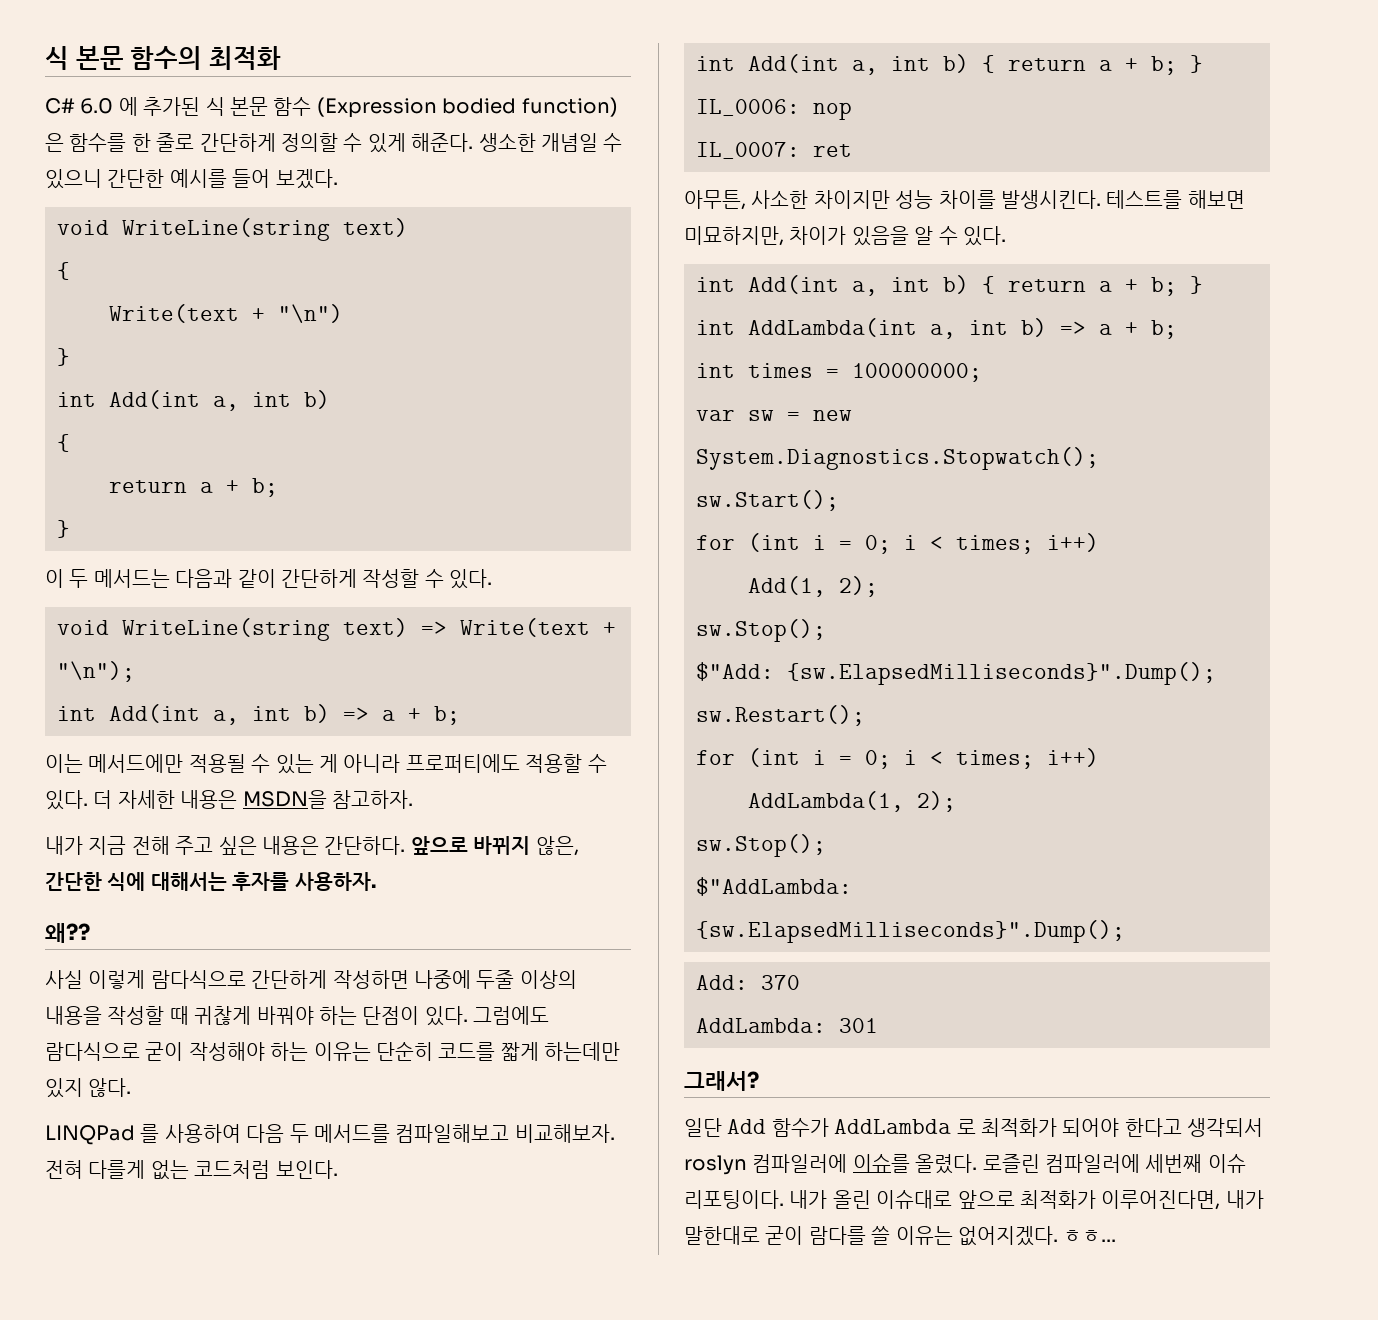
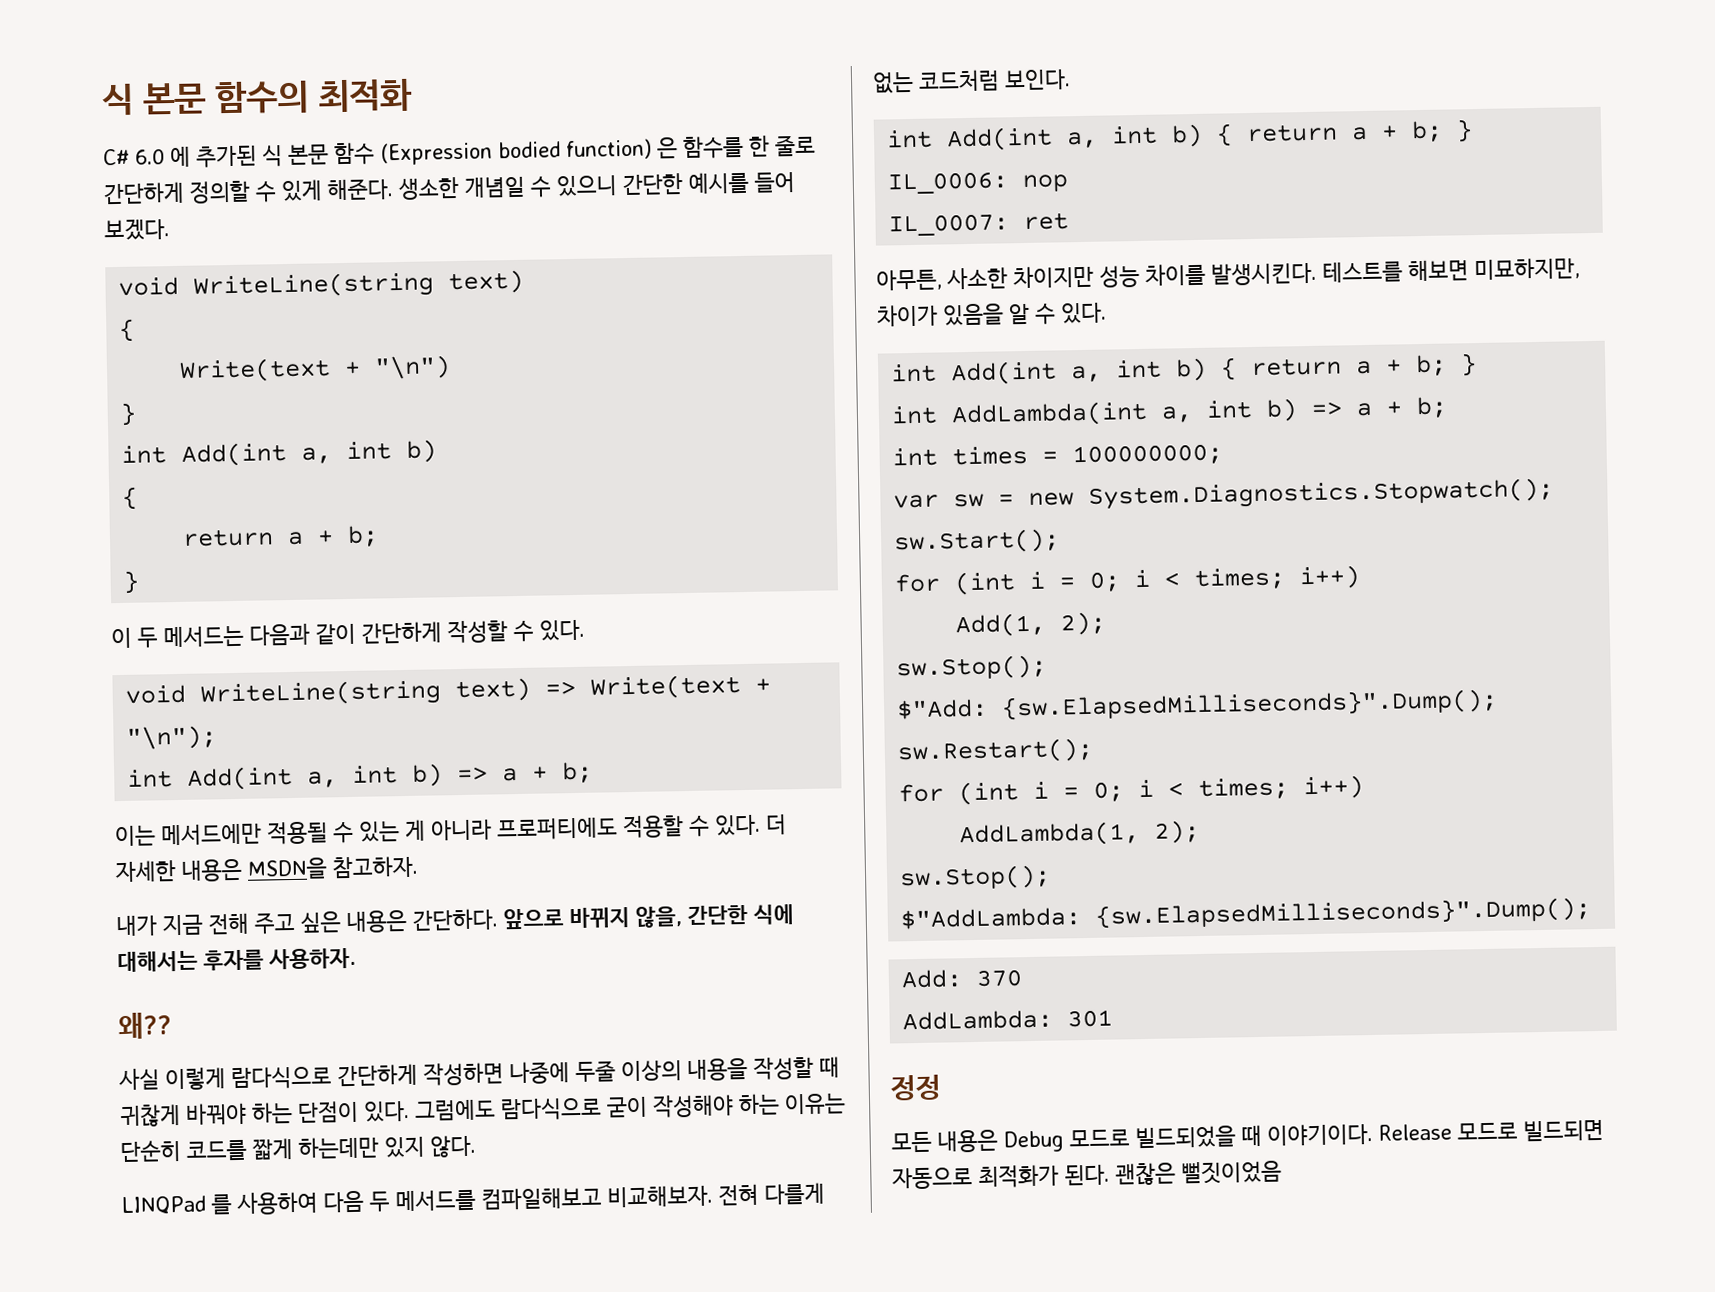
[535,836,579,856] 않은, -> [635,906,682,928] 않을,
[684,1071,759,1091] [684,1118,1264,1137] [684,1154,1246,1175] [684,1190,1264,1210] [684,1226,1117,1246] 그래서? // 일단 Add 함수가 AddLambda 로 최적화가 되어야 한다고 생각되서 roslyn 컴파일러에 이슈를 올렸다. 로즐린 컴파일러에 세번째 이슈 리포팅이다. 내가 올린 이슈대로 앞으로 최적화가 이루어진다면, 내가 말한대로 굳이 람다를 쓸 이유는 없어지겠다. ㅎㅎ... -> [890,1074,942,1101] [891,1119,1604,1153] [892,1160,1282,1190] 정정 // 모든 내용은 Debug 모드로 빌드되었을 때 이야기이다. Release 모드로 빌드되면 자동으로 최적화가 된다. 괜찮은 뻘짓이었음

